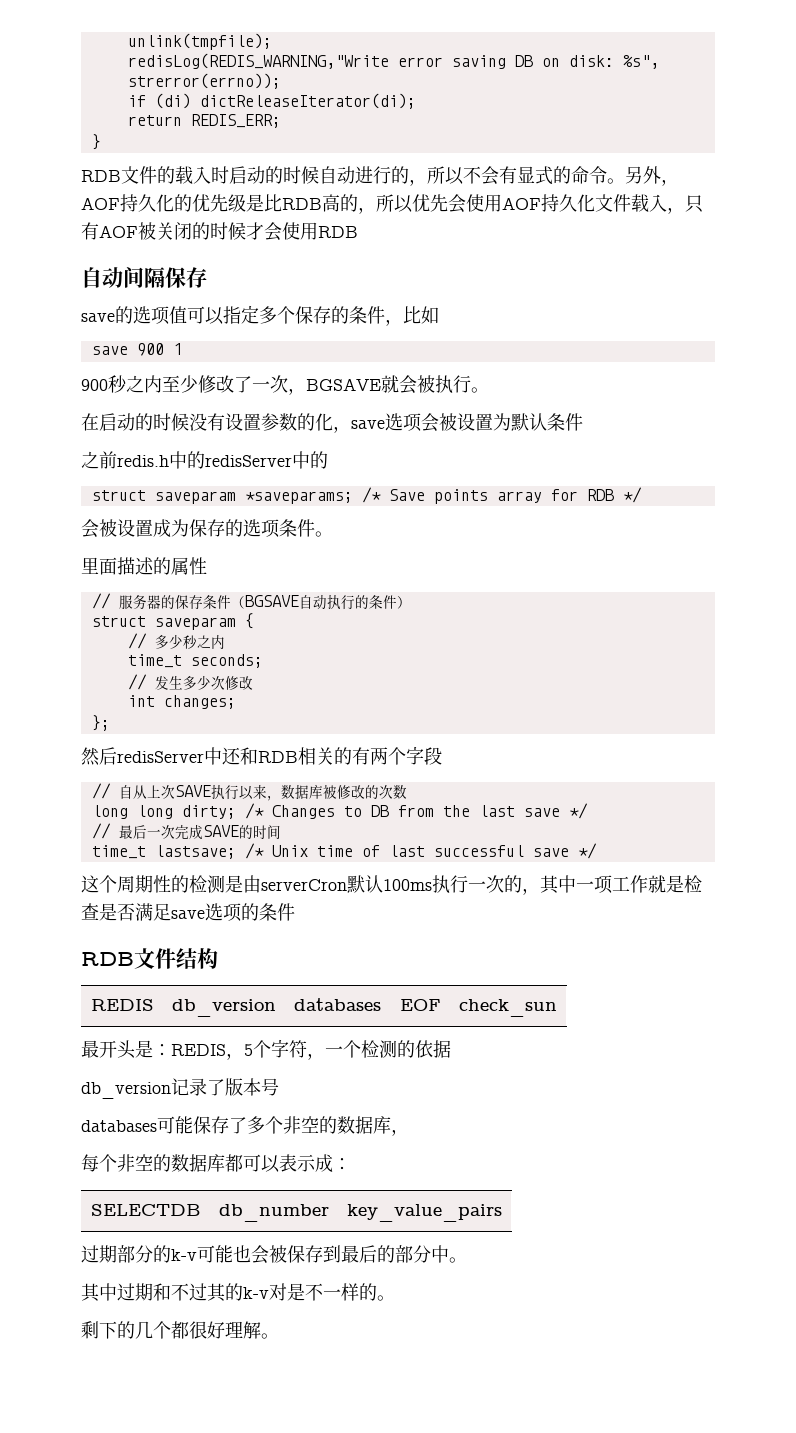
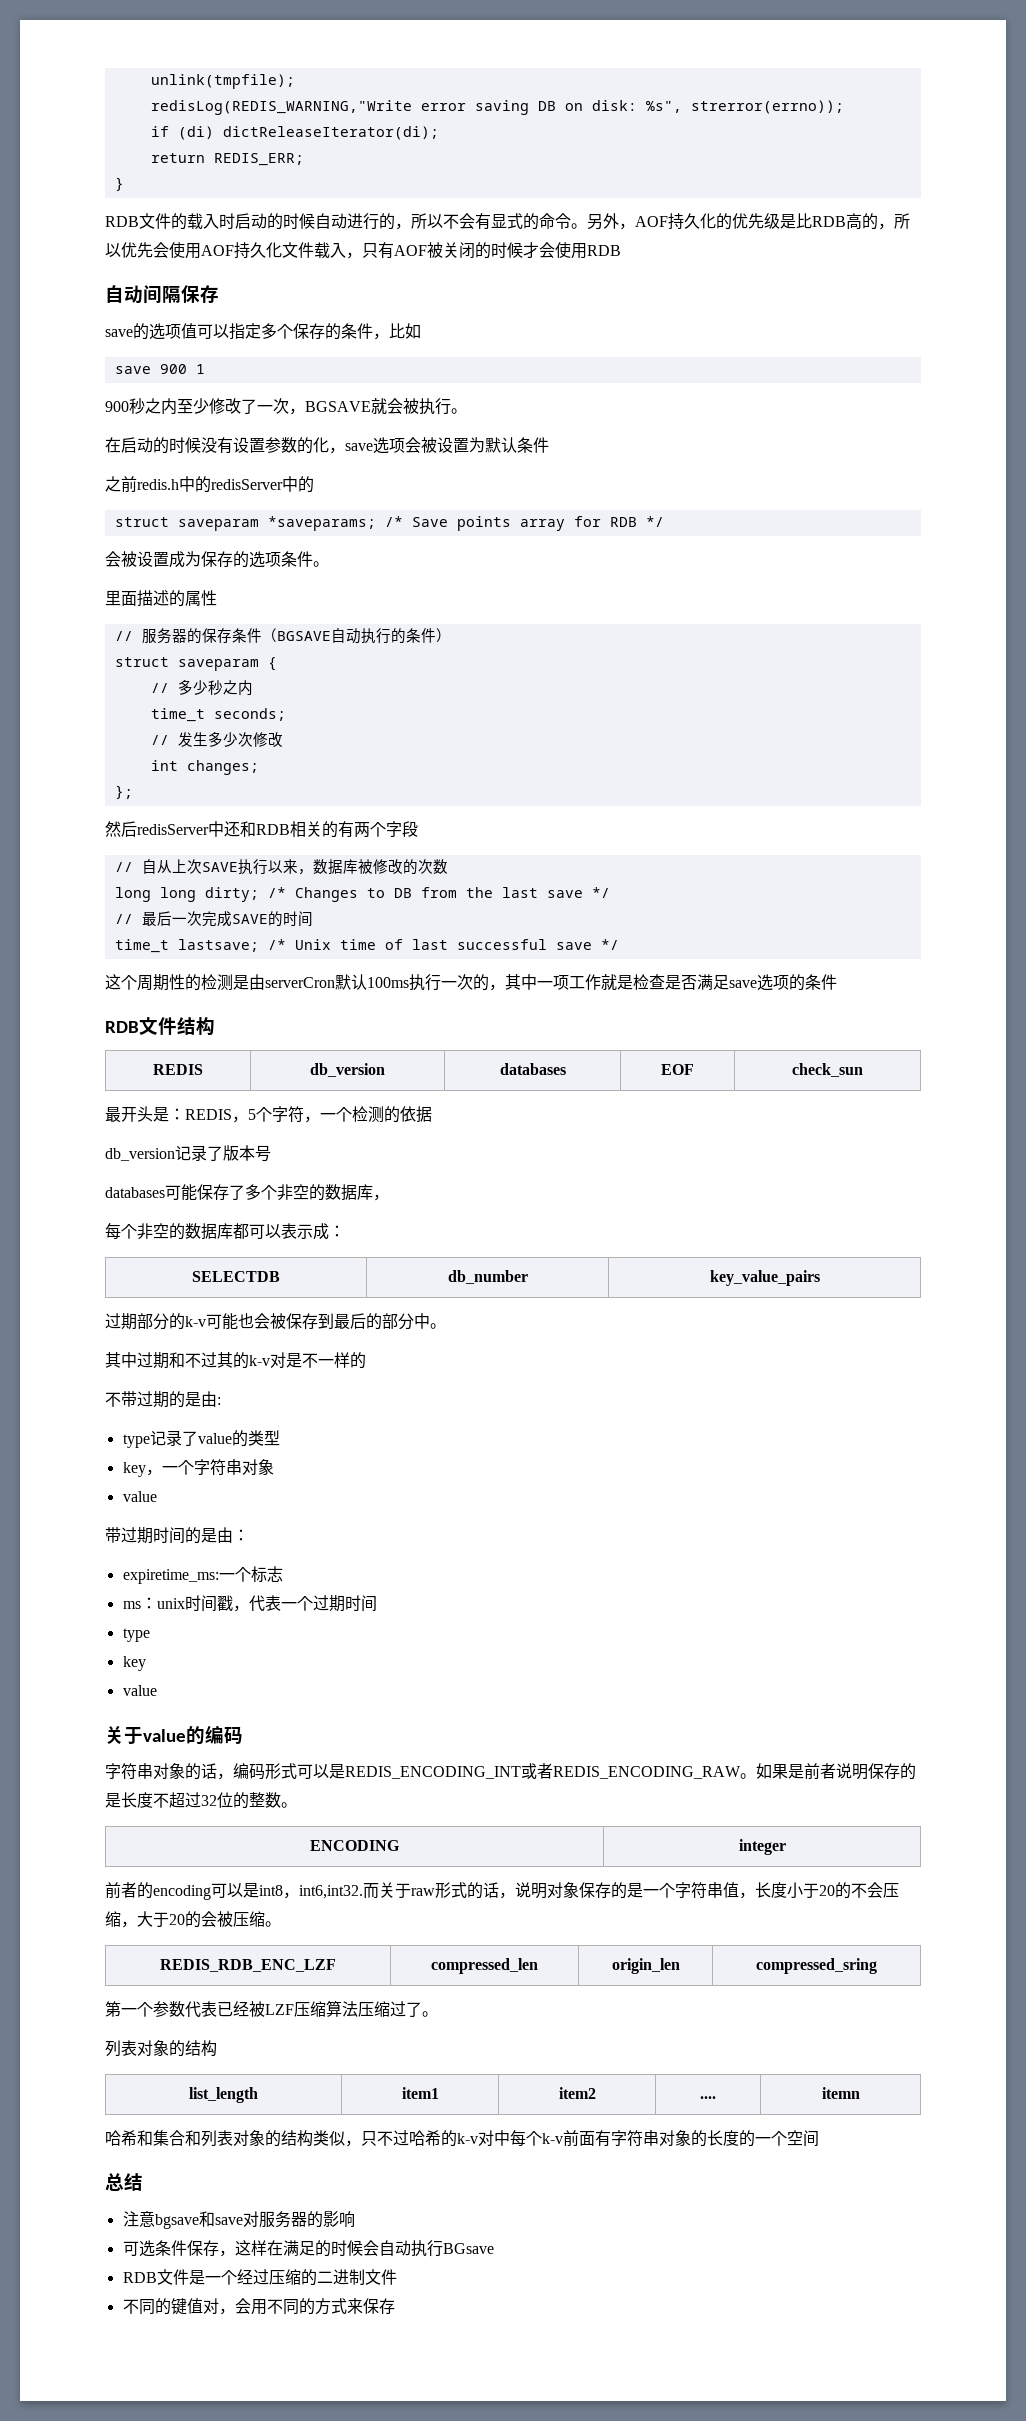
[377,1295,395,1301] [81,1321,279,1339] 。 // 剩下的几个都很好理解。 -> [105,1391,221,1408] [122,1430,280,1448] [122,1459,274,1477] [122,1491,157,1502] [105,1527,249,1544] [122,1566,283,1584] [122,1595,377,1612] [122,1628,150,1642] [122,1656,146,1671] [122,1685,157,1696] [105,1725,243,1745] [105,1763,916,1780] [105,1792,297,1809] [310,1840,400,1851] [738,1839,786,1855] [105,1882,899,1900] [105,1911,281,1928] [160,1959,336,1972] [431,1958,538,1974] [611,1958,680,1974] [756,1958,877,1974] [105,2000,438,2018] [105,2040,217,2057] [189,2087,258,2103] [401,2087,439,2099] [558,2087,596,2099] [700,2096,716,2099] [821,2087,860,2099] [105,2130,819,2147] [105,2173,143,2191] [122,2211,355,2229] [122,2240,494,2257] [122,2269,397,2286] [122,2298,395,2315] // 不带过期的是由: // type记录了value的类型 // key，一个字符串对象 // value // 带过期时间的是由： // expiretime_ms:一个标志 // ms：unix时间戳，代表一个过期时间 // type // key // value // 关于value的编码 // 字符串对象的话，编码形式可以是REDIS_ENCODING_INT或者REDIS_ENCODING_RAW。如果是前者说明保存的是长度不超过32位的整数。 // ENCODING | integer // 前者的encoding可以是int8，int6,int32.而关于raw形式的话，说明对象保存的是一个字符串值，长度小于20的不会压缩，大于20的会被压缩。 // REDIS_RDB_ENC_LZF | compressed_len | origin_len | compressed_sring // 第一个参数代表已经被LZF压缩算法压缩过了。 // 列表对象的结构 // list_length | item1 | item2 | .... | itemn // 哈希和集合和列表对象的结构类似，只不过哈希的k-v对中每个k-v前面有字符串对象的长度的一个空间 // 总结 // 注意bgsave和save对服务器的影响 // 可选条件保存，这样在满足的时候会自动执行BGsave // RDB文件是一个经过压缩的二进制文件 // 不同的键值对，会用不同的方式来保存

